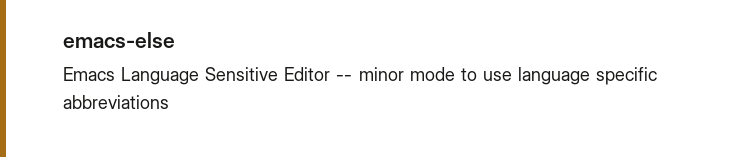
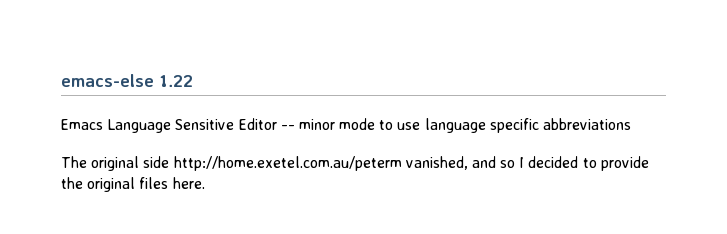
(175, 40) none -> [159,75,193,87] 1.22
(169, 102) none -> [61,156,649,171] [61,177,205,192] // The original side http://home.exetel.com.au/peterm vanished, and so I decided to provide the original files here.

